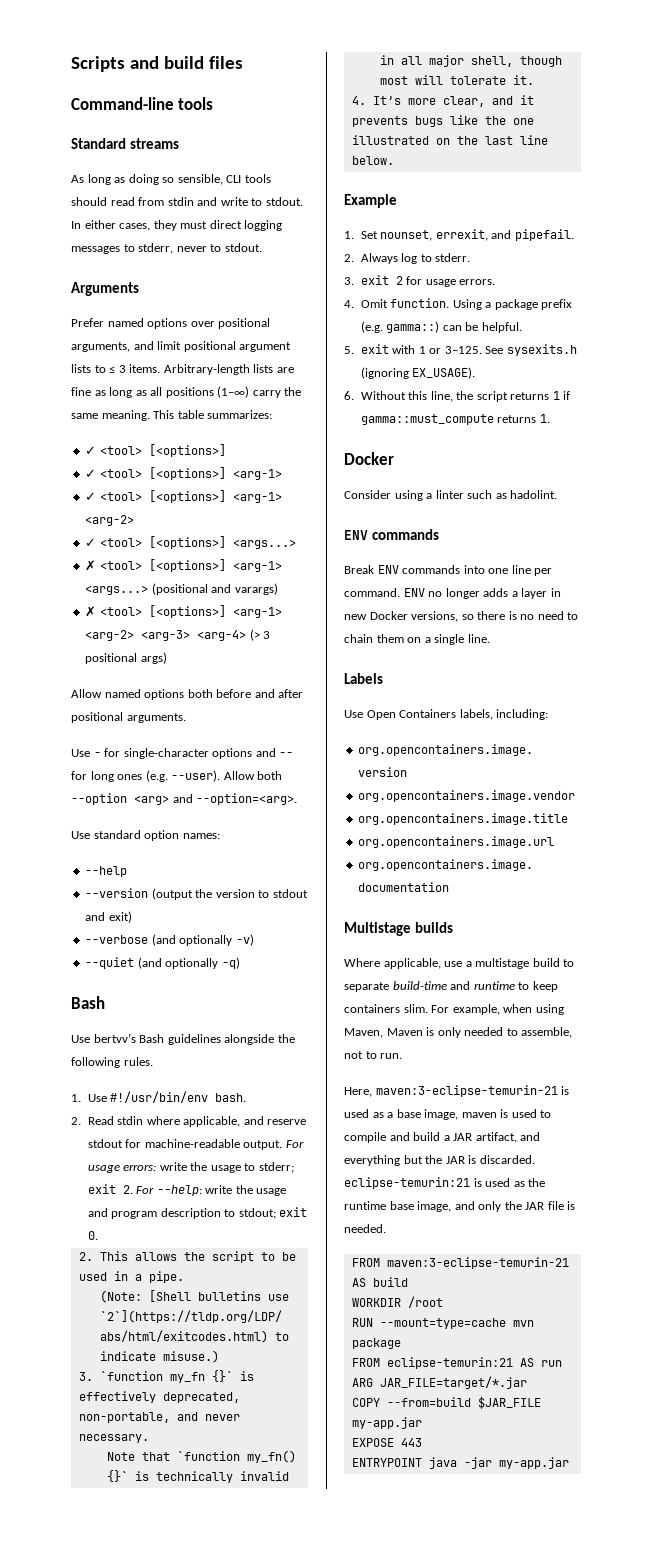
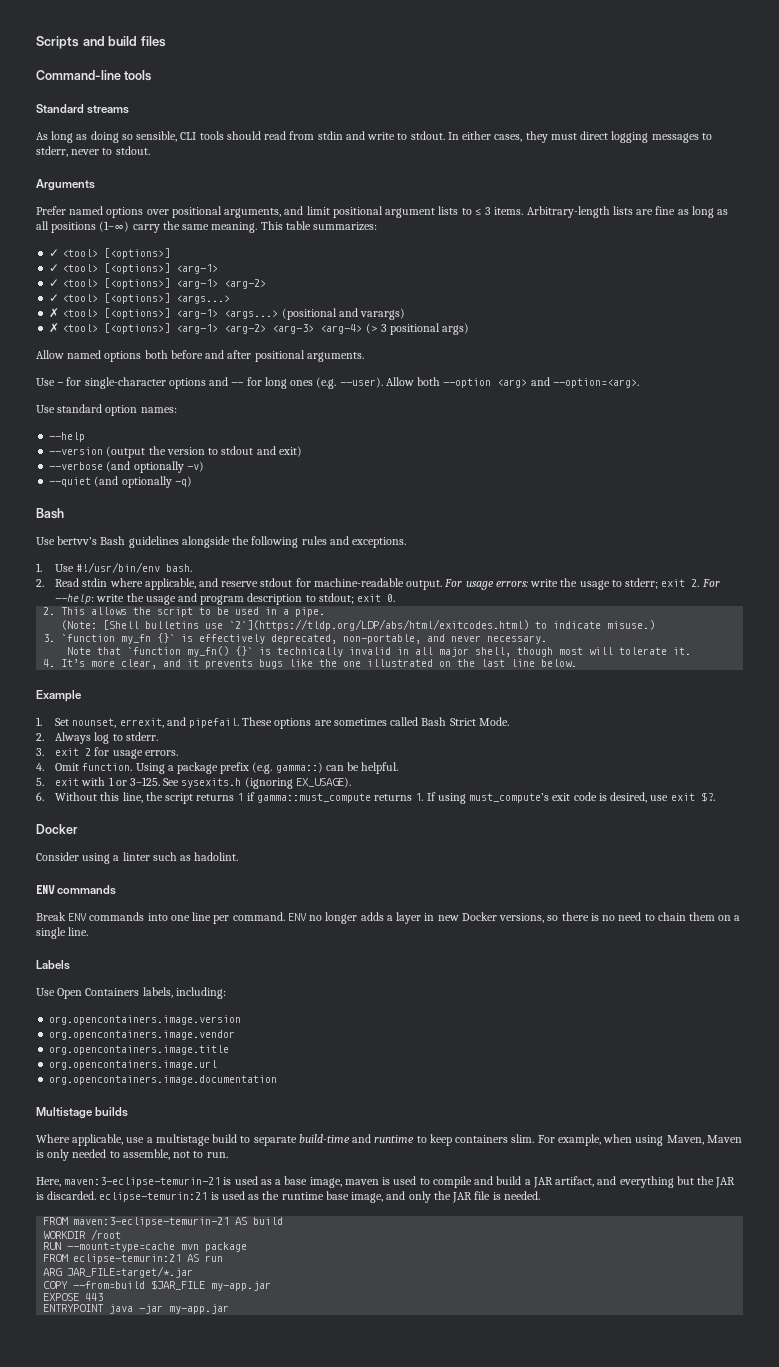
[123,1057,153,1066] rules. -> [301,536,407,548] rules and exceptions.
(574, 235) none -> [242,717,509,729] These options are sometimes called Bash Strict Mode.
(550, 418) none -> [426,792,715,804] If using must_compute’s exit code is desired, use exit $?.

